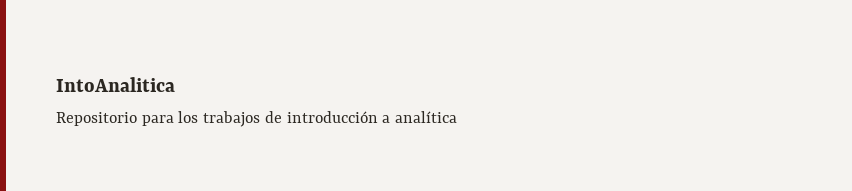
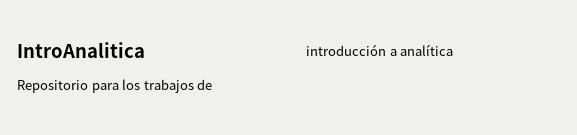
[56,77,175,92] IntoAnalitica -> [17,42,145,58] IntroAnalitica

